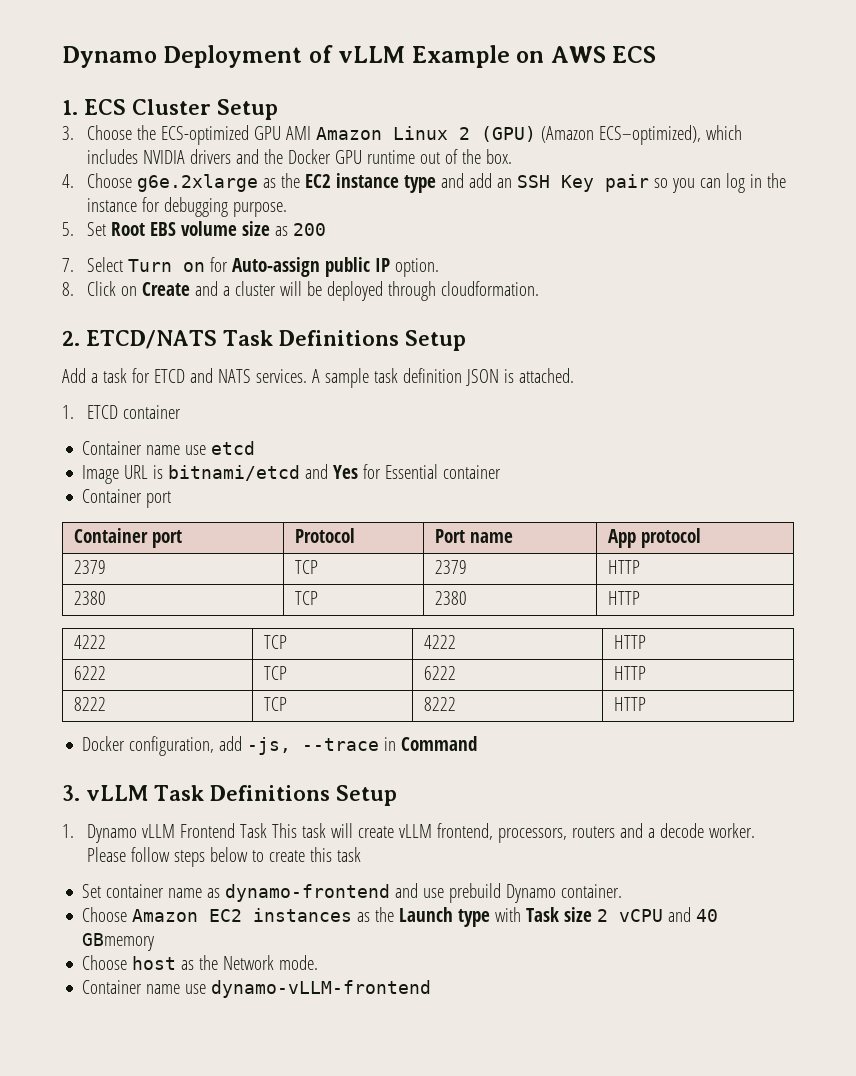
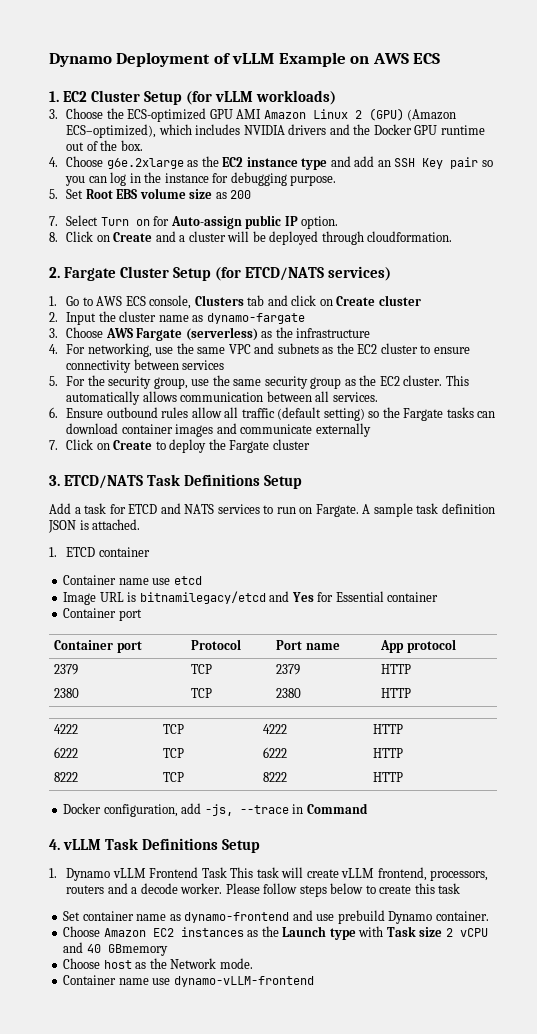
[84,99,278,120] ECS Cluster Setup -> [63,90,337,105] EC2 Cluster Setup (for vLLM workloads)
(80, 338) none -> [64,266,392,281] [49,295,421,309] [49,311,305,325] [49,327,371,341] [49,343,470,357] [66,359,225,373] [49,375,469,389] [66,391,378,405] [49,407,496,421] [66,423,371,437] [49,439,310,453] [49,475,60,486] Fargate Cluster Setup (for ETCD/NATS services) // 1. Go to AWS ECS console, Clusters tab and click on Create cluster // 2. Input the cluster name as dynamo-fargate // 3. Choose AWS Fargate (serverless) as the infrastructure // 4. For networking, use the same VPC and subnets as the EC2 cluster to ensure connectivity between services // 5. For the security group, use the same security group as the EC2 cluster. This automatically allows communication between all services. // 6. Ensure outbound rules allow all traffic (default setting) so the Fargate tasks can download container images and communicate externally // 7. Click on Create to deploy the Fargate cluster // 3.
[255,369,307,383] services. -> [217,504,359,517] services to run on Fargate.
[168,465,301,481] bitnami/etcd -> [139,591,266,604] bitnamilegacy/etcd
[62,785,80,801] 3. -> [49,839,60,850] 4.

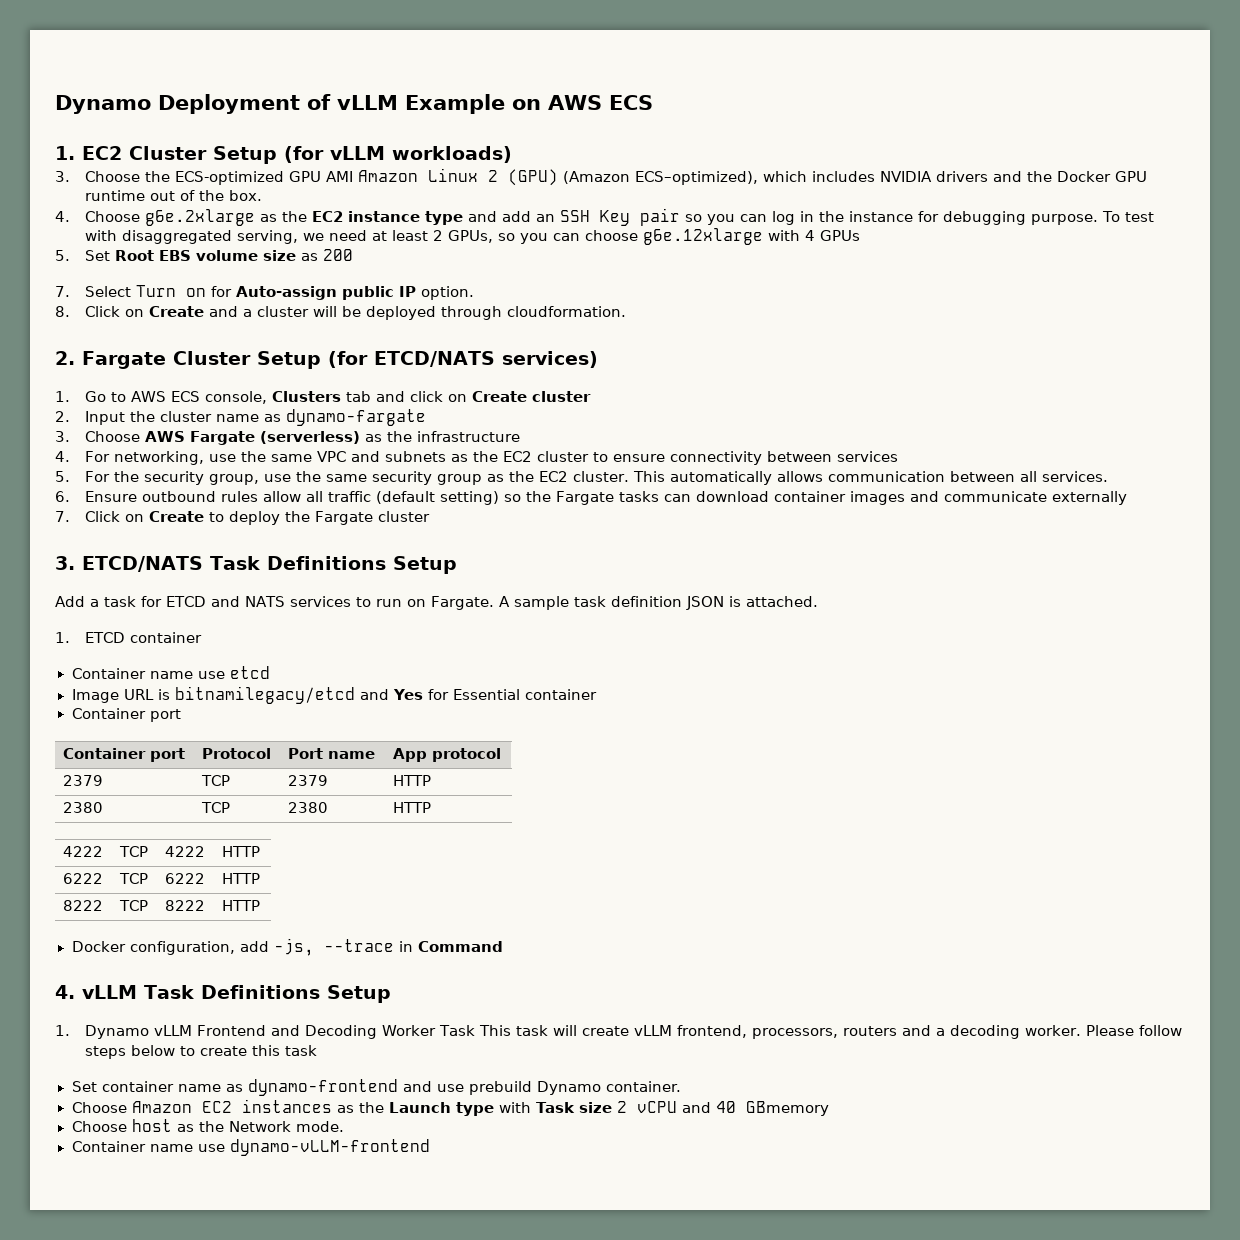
(337, 180) none -> [1101,211,1155,222] [84,228,860,245] To test with disaggregated serving, we need at least 2 GPUs, so you can choose g6e.12xlarge with 4 GPUs
(199, 872) none -> [270,1025,437,1039] and Decoding Worker
[140,883,178,894] decode -> [950,1025,1021,1039] decoding

